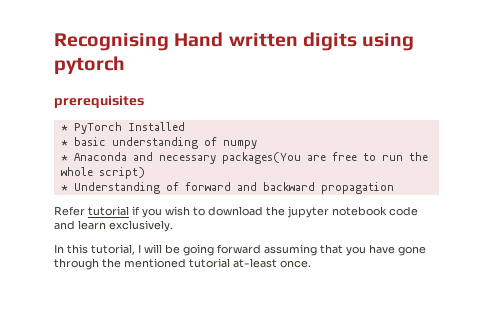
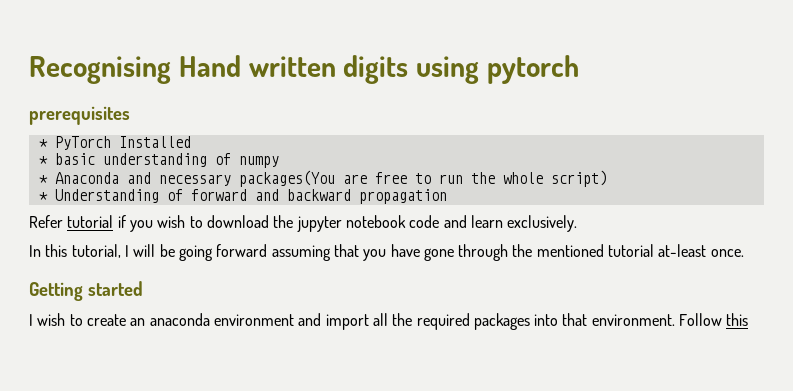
(311, 264) none -> [29,281,143,301] [29,313,749,330] // Getting started // I wish to create an anaconda environment and import all the required packages into that environment. Follow this

